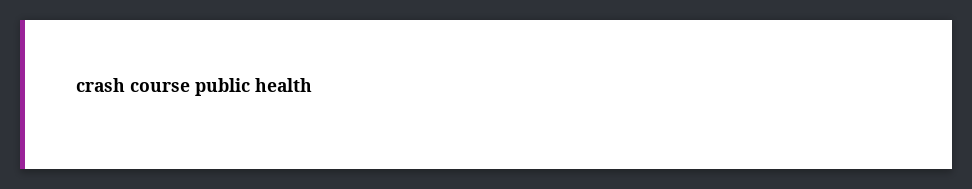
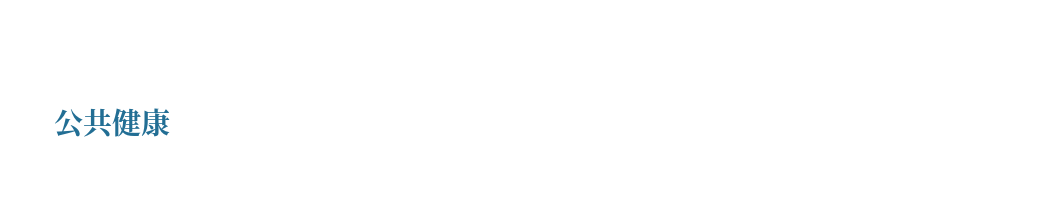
[76,78,312,96] crash course public health -> [54,108,170,139] 公共健康

